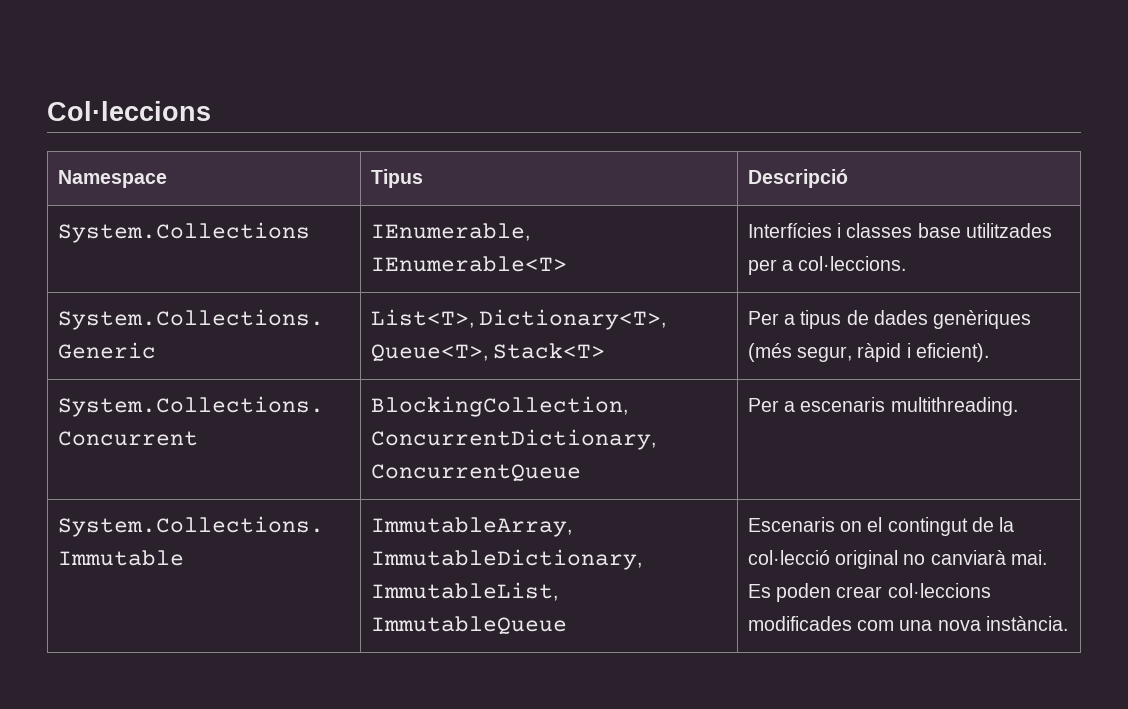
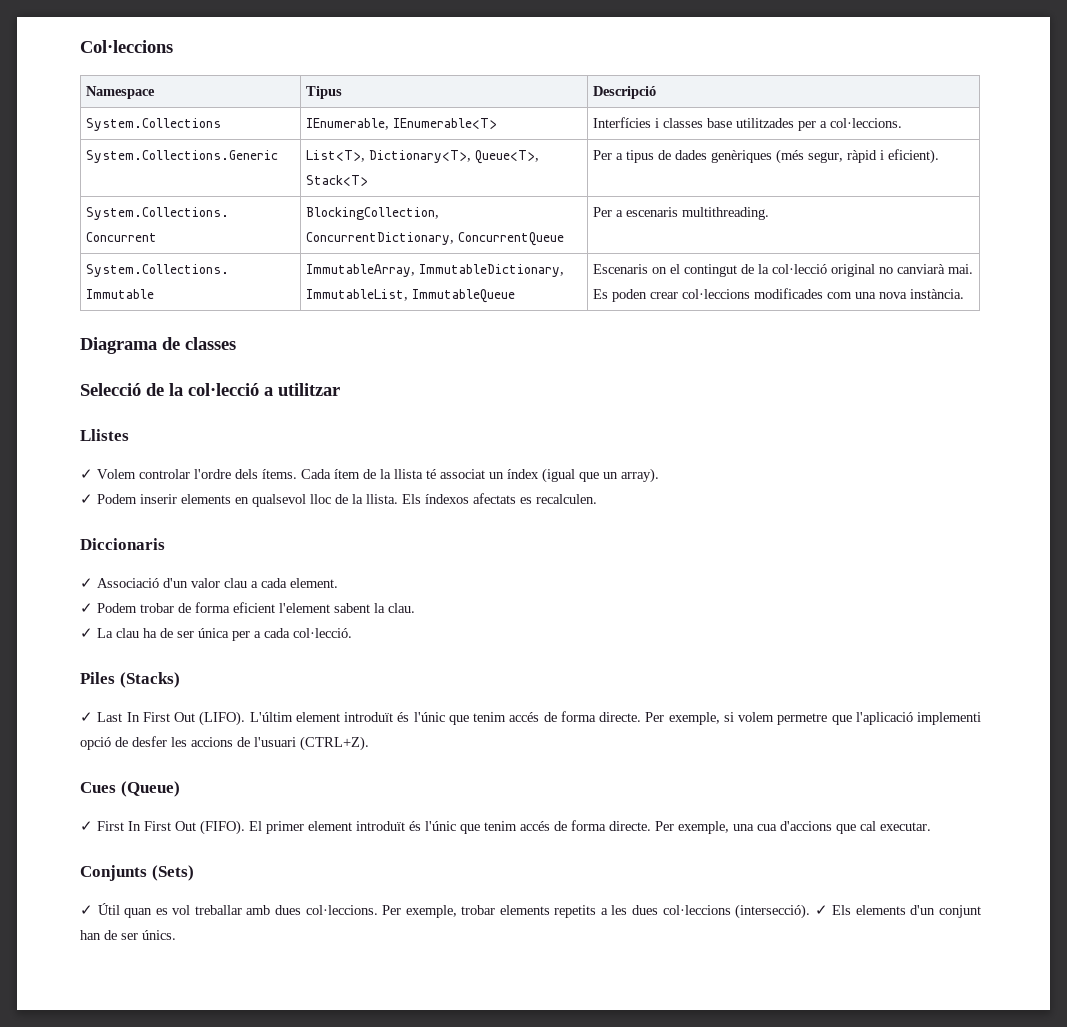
(1068, 623) none -> [80,337,236,354] [80,383,340,396] [80,429,129,441] [80,468,659,483] [80,493,597,507] [80,538,165,550] [80,578,338,588] [80,602,415,613] [80,628,352,641] [80,672,180,688] [80,711,981,726] [80,736,369,751] [80,781,180,797] [80,820,931,835] [80,865,194,881] [80,903,982,919] [80,930,176,940] // Diagrama de classes // Selecció de la col·lecció a utilitzar // Llistes // ✓ Volem controlar l'ordre dels ítems. Cada ítem de la llista té associat un índex (igual que un array). // ✓ Podem inserir elements en qualsevol lloc de la llista. Els índexos afectats es recalculen. // Diccionaris // ✓ Associació d'un valor clau a cada element. // ✓ Podem trobar de forma eficient l'element sabent la clau. // ✓ La clau ha de ser única per a cada col·lecció. // Piles (Stacks) // ✓ Last In First Out (LIFO). L'últim element introduït és l'únic que tenim accés de forma directe. Per exemple, si volem permetre que l'aplicació implementi opció de desfer les accions de l'usuari (CTRL+Z). // Cues (Queue) // ✓ First In First Out (FIFO). El primer element introduït és l'únic que tenim accés de forma directe. Per exemple, una cua d'accions que cal executar. // Conjunts (Sets) // ✓ Útil quan es vol treballar amb dues col·leccions. Per exemple, trobar elements repetits a les dues col·leccions (intersecció). ✓ Els elements d'un conjunt han de ser únics.

